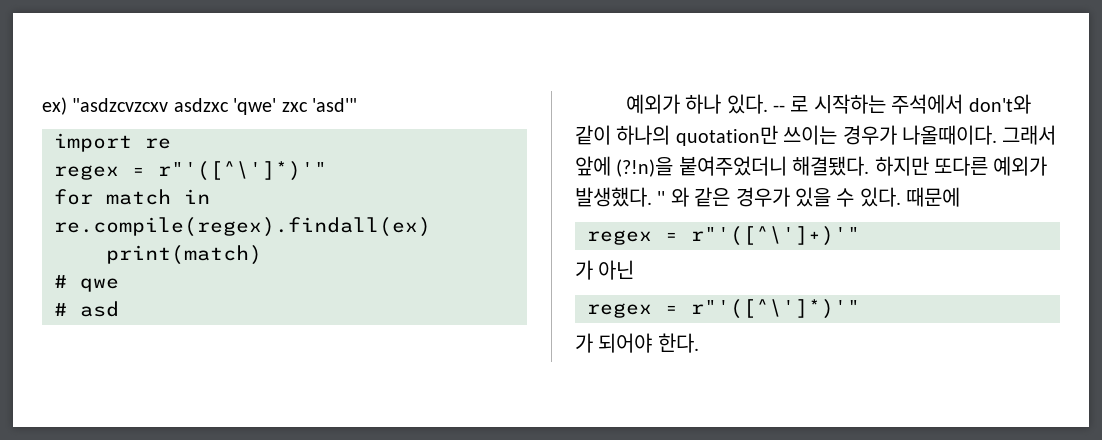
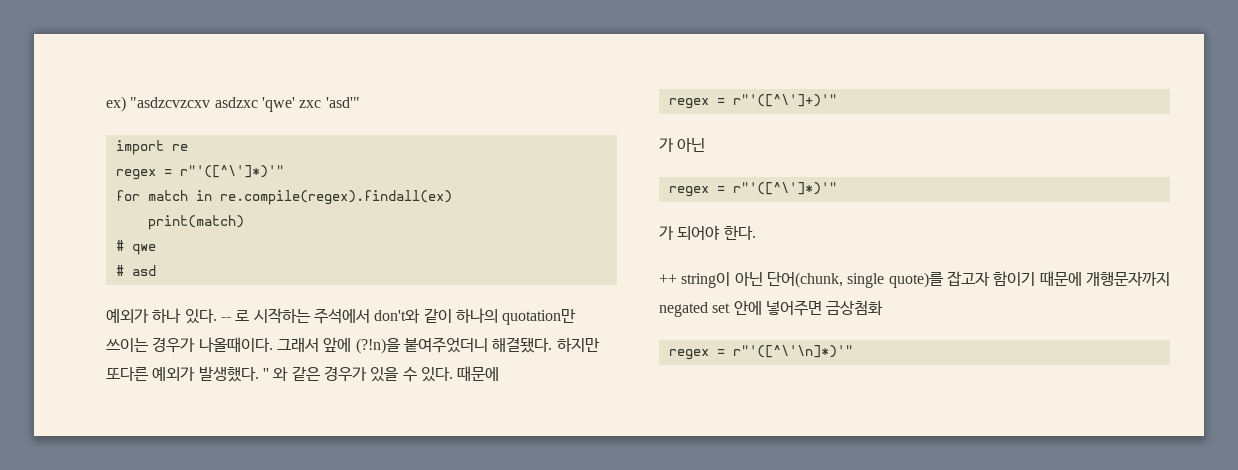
(699, 343) none -> [659,271,1170,288] [659,300,884,317] [668,345,853,360] // ++ string이 아닌 단어(chunk, single quote)를 잡고자 함이기 때문에 개행문자까지 negated set 안에 넣어주면 금상첨화 // regex = r"'([^\'\n]*)'"

